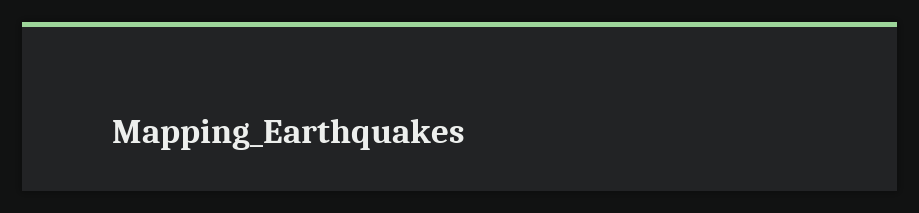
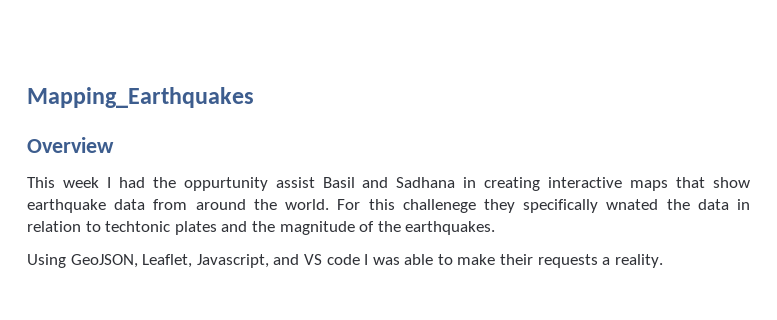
(465, 134) none -> [27,137,114,153] [27,177,750,191] [27,199,750,213] [27,221,496,235] [27,254,663,268] // Overview // This week I had the oppurtunity assist Basil and Sadhana in creating interactive maps that show earthquake data from around the world. For this challenege they specifically wnated the data in relation to techtonic plates and the magnitude of the earthquakes. // Using GeoJSON, Leaflet, Javascript, and VS code I was able to make their requests a reality.

